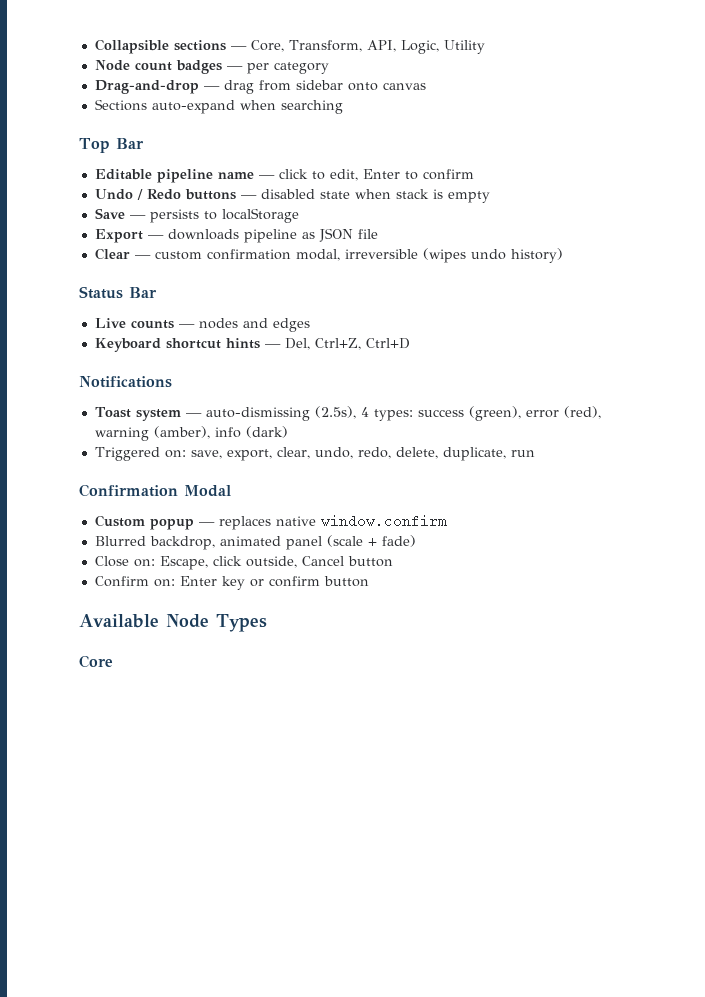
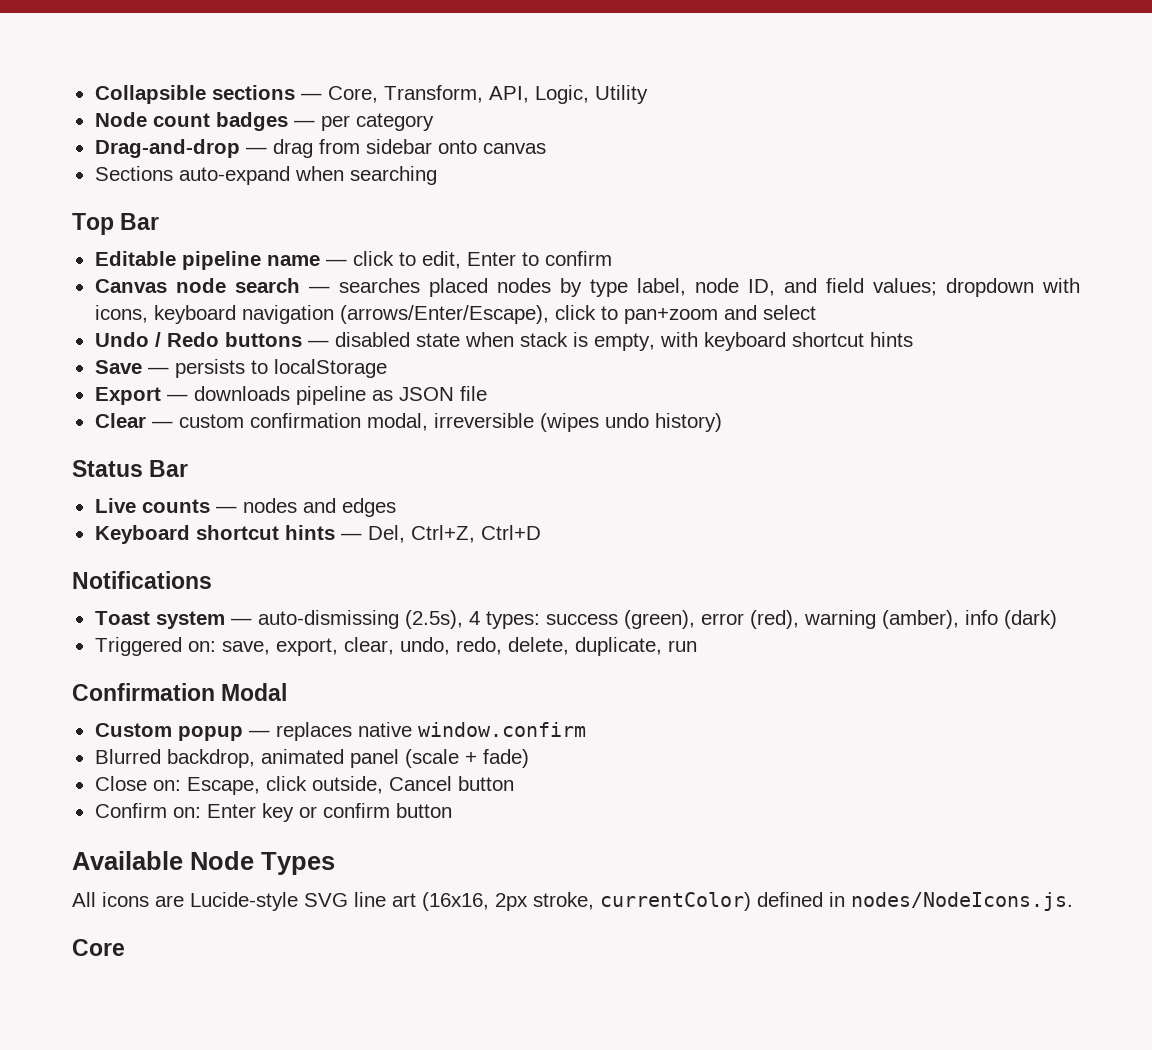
(474, 174) none -> [94,278,1081,297] [94,305,816,324] // Canvas node search — searches placed nodes by type label, node ID, and field values; dropdown with icons, keyboard navigation (arrows/Enter/Escape), click to pan+zoom and select
[447,191,490,203] empty -> [593,332,913,351] empty, with keyboard shortcut hints
(267, 623) none -> [72,892,1073,911] // All icons are Lucide-style SVG line art (16x16, 2px stroke, currentColor) defined in nodes/NodeIcons.js.

